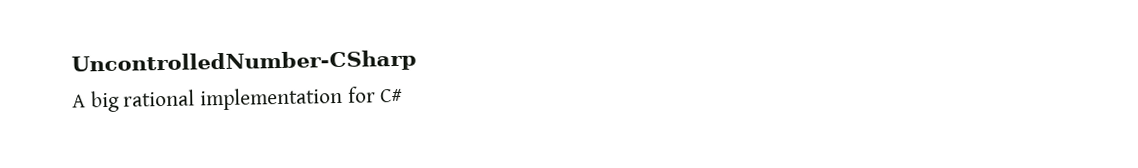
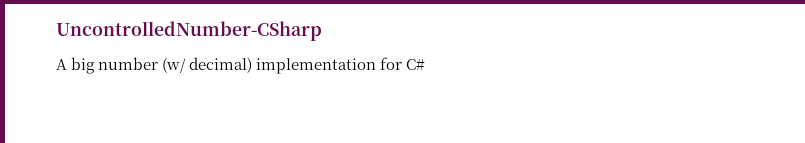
[123,89,196,107] rational -> [98,57,253,73] number (w/ decimal)

